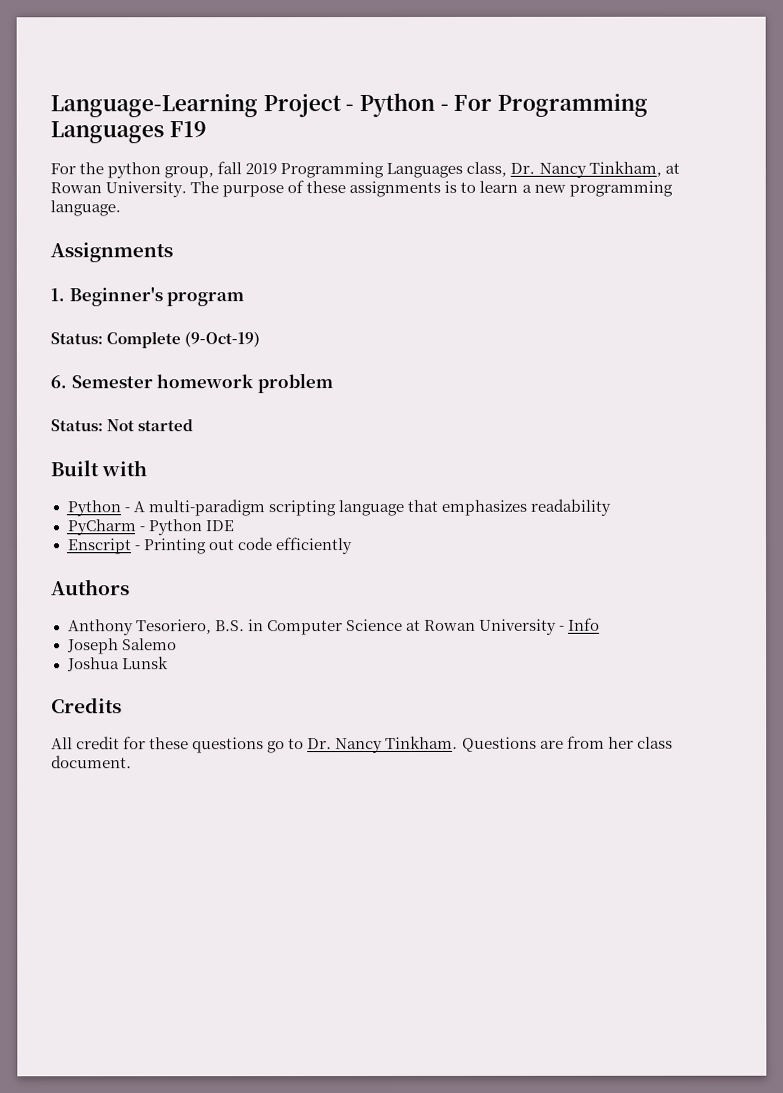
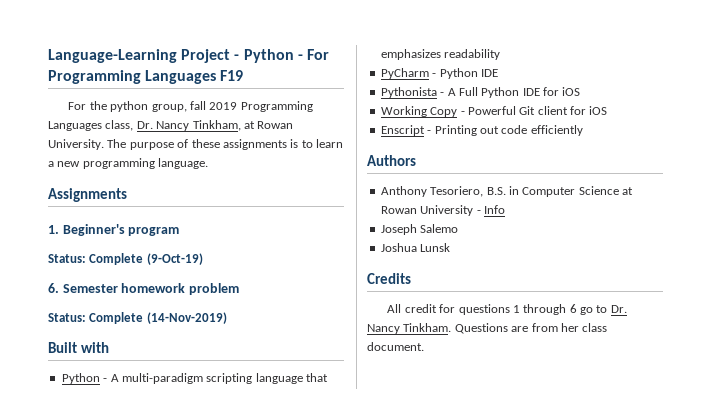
[106,419,194,432] Not started -> [89,312,227,324] Complete (14-Nov-2019)
(234, 526) none -> [380,87,581,98] [380,106,608,117] // Pythonista - A Full Python IDE for iOS // Working Copy - Powerful Git client for iOS
[149,737,265,754] these questions -> [458,304,577,315] questions 1 through 6

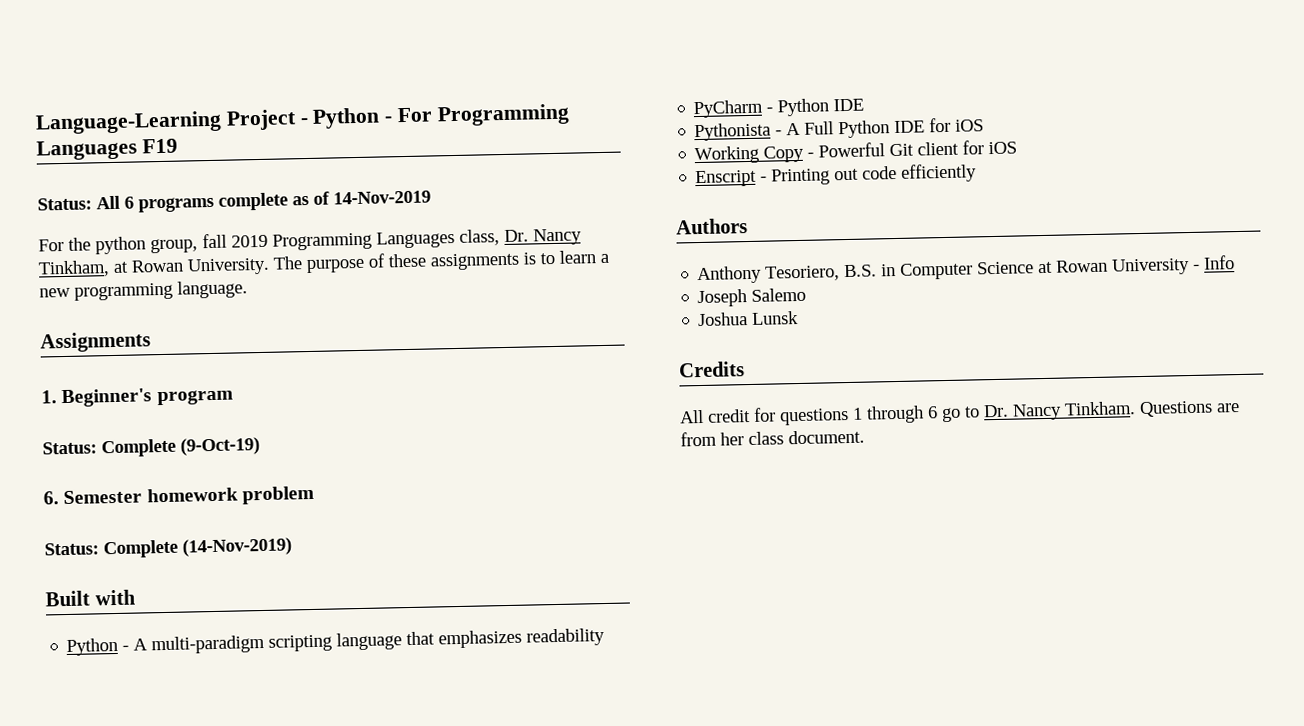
(244, 75) none -> [37,190,431,213] // Status: All 6 programs complete as of 14-Nov-2019

